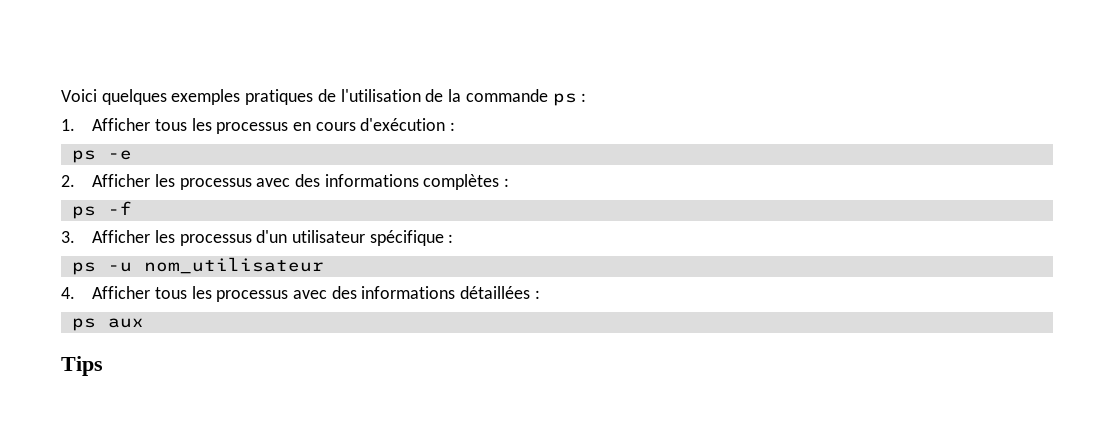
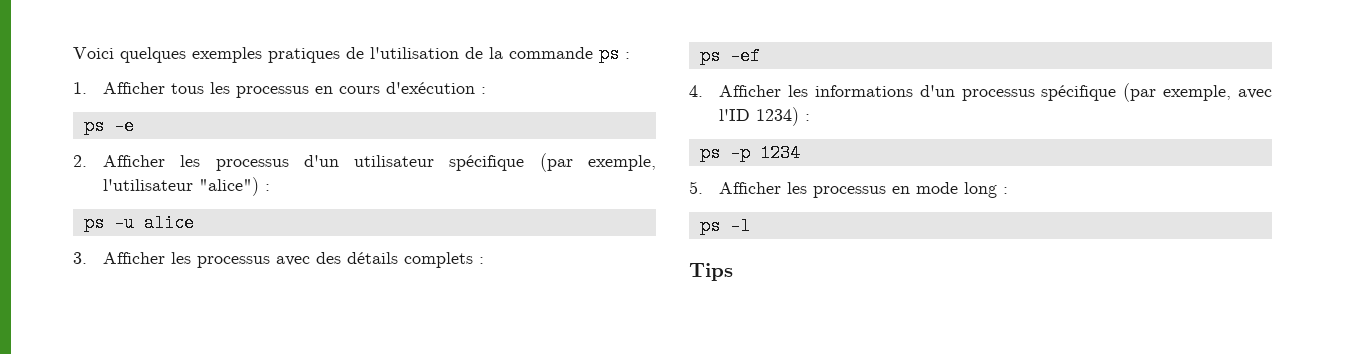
[256,174,510,190] [71,201,132,219] avec des informations complètes : // ps -f -> [303,153,657,172] [102,177,270,196] [83,214,194,232] d'un utilisateur spécifique (par exemple, l'utilisateur "alice") : // ps -u alice
[256,230,454,246] [71,257,324,275] d'un utilisateur spécifique : // ps -u nom_utilisateur -> [275,252,484,268] [699,47,760,65] avec des détails complets : // ps -ef
[154,286,540,302] [71,318,144,331] tous les processus avec des informations détaillées : // ps aux -> [787,83,1272,102] [718,107,810,126] [699,144,800,162] [689,181,1008,198] [699,217,750,235] les informations d'un processus spécifique (par exemple, avec l'ID 1234) : // ps -p 1234 // 5. Afficher les processus en mode long : // ps -l

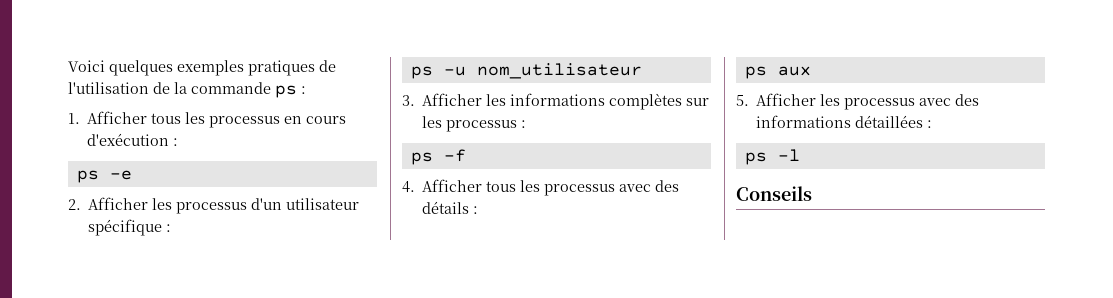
[539,153,657,172] [102,177,259,196] (par exemple, l'utilisateur "alice") -> (163, 227) none
[143,214,194,232] [73,252,87,264] alice // 3. -> [476,63,642,79] [402,93,710,110] [422,116,527,132] [410,149,466,165] [402,179,680,196] [422,201,479,214] [744,66,811,79] [736,95,749,106] nom_utilisateur // 3. Afficher les informations complètes sur les processus : // ps -f // 4. Afficher tous les processus avec des détails : // ps aux // 5.
[346,252,484,268] [699,47,760,65] [689,83,1272,102] [718,107,810,126] [699,144,800,162] [689,181,997,198] détails complets : // ps -ef // 4. Afficher les informations d'un processus spécifique (par exemple, avec l'ID 1234) : // ps -p 1234 // 5. Afficher les processus en mode long -> [756,115,924,128] informations détaillées
[689,263,733,281] Tips -> [736,186,812,201] Conseils

